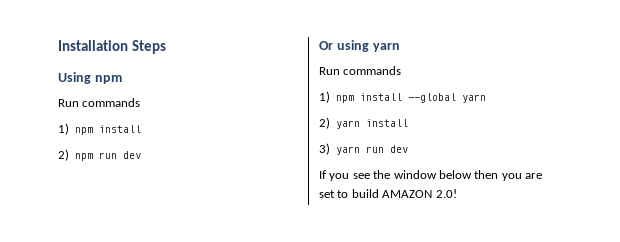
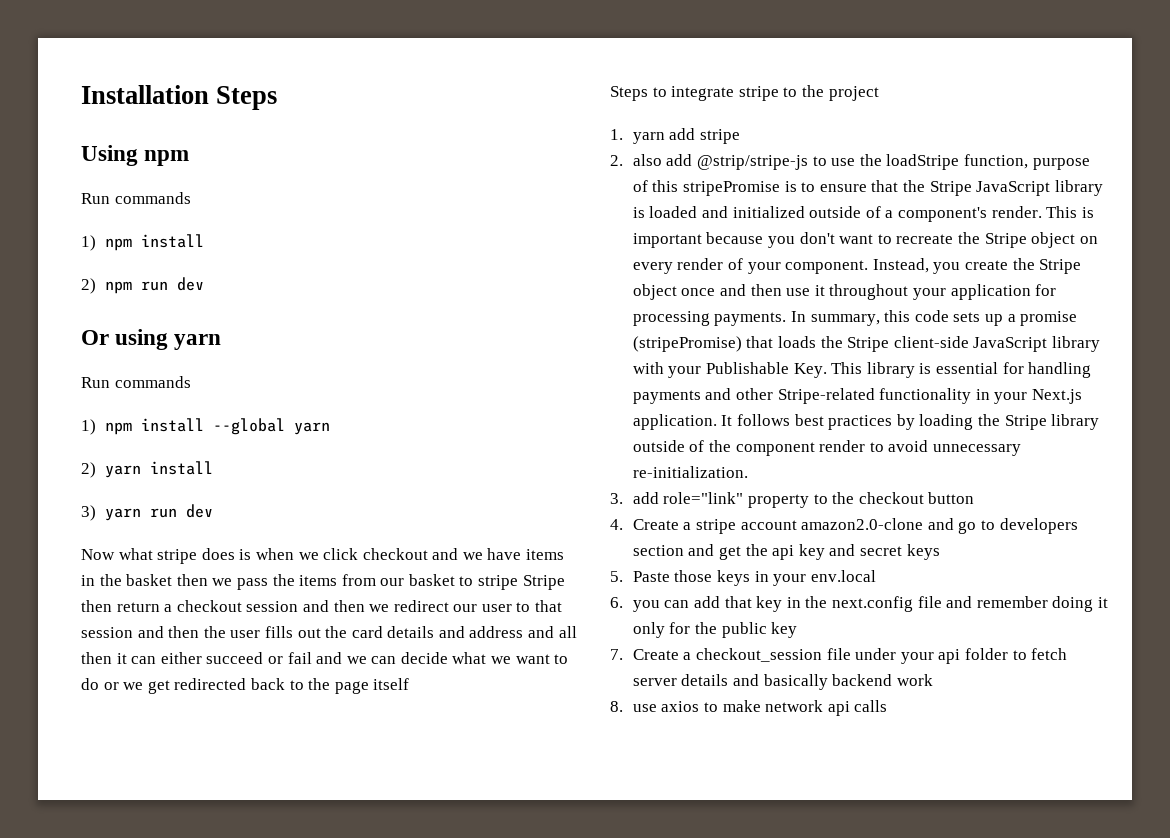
[319,170,542,181] [319,189,457,198] If you see the window below then you are set to build AMAZON 2.0! -> [81,548,565,564] [81,574,565,590] [81,600,563,612] [81,626,577,638] [81,652,569,664] [81,678,410,694] [610,85,879,101] [610,128,741,144] [610,154,1090,170] [632,180,1103,196] [632,206,1094,222] [632,232,1098,248] [632,258,1082,274] [632,284,1057,300] [632,310,1078,326] [632,336,1100,352] [632,362,1092,378] [632,388,1082,404] [632,414,1100,430] [632,440,1021,456] [632,466,748,478] [610,492,975,508] [610,518,1078,534] [632,544,940,560] [610,570,876,586] [610,596,1108,612] [632,622,798,638] [610,648,1068,664] [632,674,933,690] [610,700,888,716] Now what stripe does is when we click checkout and we have items in the basket then we pass the items from our basket to stripe Stripe then return a checkout session and then we redirect our user to that session and then the user fills out the card details and address and all then it can either succeed or fail and we can decide what we want to do or we get redirected back to the page itself // Steps to integrate stripe to the project // 1. yarn add stripe // 2. also add @strip/stripe-js to use the loadStripe function, purpose of this stripePromise is to ensure that the Stripe JavaScript library is loaded and initialized outside of a component's render. This is important because you don't want to recreate the Stripe object on every render of your component. Instead, you create the Stripe object once and then use it throughout your application for processing payments. In summary, this code sets up a promise (stripePromise) that loads the Stripe client-side JavaScript library with your Publishable Key. This library is essential for handling payments and other Stripe-related functionality in your Next.js application. It follows best practices by loading the Stripe library outside of the component render to avoid unnecessary re-initialization. // 3. add role="link" property to the checkout button // 4. Create a stripe account amazon2.0-clone and go to developers section and get the api key and secret keys // 5. Paste those keys in your env.local // 6. you can add that key in the next.config file and remember doing it only for the public key // 7. Create a checkout_session file under your api folder to fetch server details and basically backend work // 8. use axios to make network api calls

